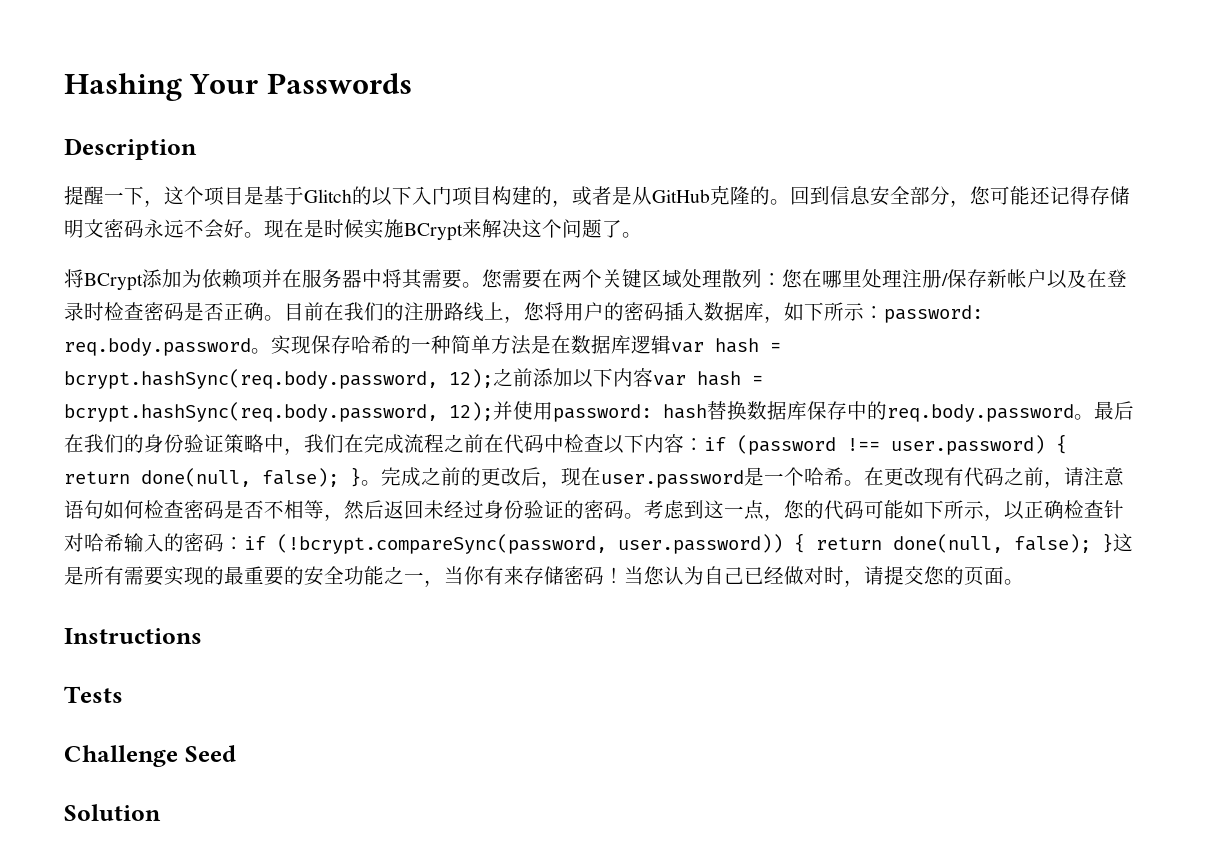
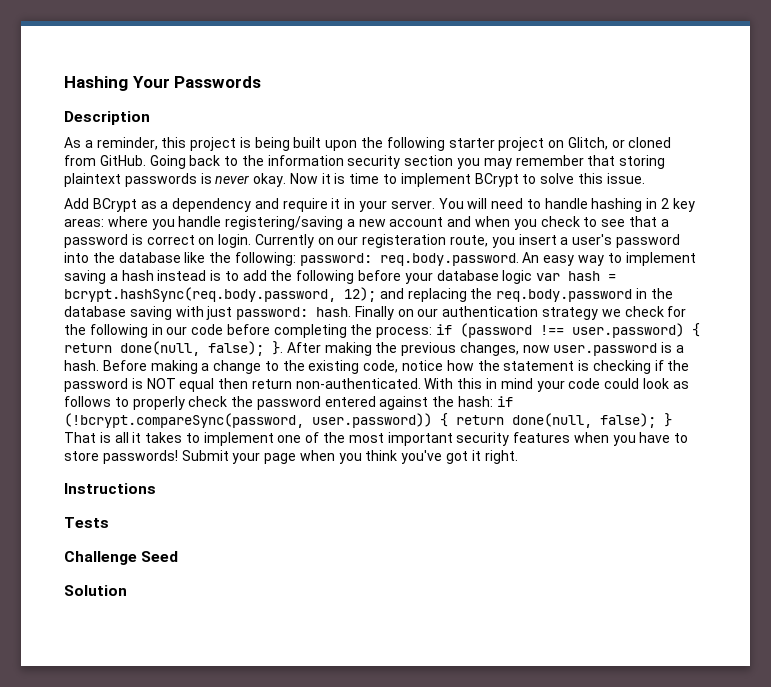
[64,185,1130,207] [64,219,642,241] [64,269,1127,291] [64,302,983,323] [64,335,781,356] [64,368,763,389] [64,401,1134,422] [64,434,704,455] 提醒一下，这个项目是基于Glitch的以下入门项目构建的，或者是从GitHub克隆的。回到信息安全部分，您可能还记得存储明文密码永远不会好。现在是时候实施BCrypt来解决这个问题了。 // 将BCrypt添加为依赖项并在服务器中将其需要。您需要在两个关键区域处理散列：您在哪里处理注册/保存新帐户以及在登录时检查密码是否正确。目前在我们的注册路线上，您将用户的密码插入数据库，如下所示：password: req.body.password。实现保存哈希的一种简单方法是在数据库逻辑var hash = bcrypt.hashSync(req.body.password, 12);之前添加以下内容var hash = bcrypt.hashSync(req.body.password, 12);并使用password: hash替换数据库保存中的req.body.password。最后在我们的身份验证策略中，我们在完成流程之前在代码中检查以下内容： -> [64,137,672,151] [64,155,666,169] [64,173,645,187] [64,198,695,212] [64,216,669,230] [64,234,680,248] [64,252,696,266] [64,270,617,284] [64,287,673,302] [64,306,687,320] [64,324,433,338] As a reminder, this project is being built upon the following starter project on Glitch, or cloned from GitHub. Going back to the information security section you may remember that storing plaintext passwords is never okay. Now it is time to implement BCrypt to solve this issue. // Add BCrypt as a dependency and require it in your server. You will need to handle hashing in 2 key areas: where you handle registering/saving a new account and when you check to see that a password is correct on login. Currently on our registeration route, you insert a user's password into the database like the following: password: req.body.password. An easy way to implement saving a hash instead is to add the following before your database logic var hash = bcrypt.hashSync(req.body.password, 12); and replacing the req.body.password in the database saving with just password: hash. Finally on our authentication strategy we check for the following in our code before completing the process:
[350,467,1124,488] [64,500,1124,521] [64,533,244,552] }。完成之前的更改后，现在user.password是一个哈希。在更改现有代码之前，请注意语句如何检查密码是否不相等，然后返回未经过身份验证的密码。考虑到这一点，您的代码可能如下所示，以正确检查针对哈希输入的密码： -> [272,341,685,356] [64,360,690,374] [64,378,689,392] [64,396,494,410] }. After making the previous changes, now user.password is a hash. Before making a change to the existing code, notice how the statement is checking if the password is NOT equal then return non-authenticated. With this in mind your code could look as follows to properly check the password entered against the hash:
[1113,533,1133,552] [64,566,1024,587] 这是所有需要实现的最重要的安全功能之一，当你有来存储密码！当您认为自己已经做对时，请提交您的页面。 -> [64,432,689,446] [64,450,518,464] That is all it takes to implement one of the most important security features when you have to store passwords! Submit your page when you think you've got it right.

